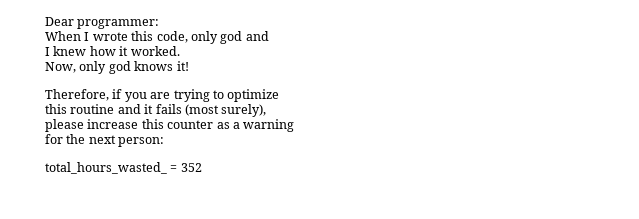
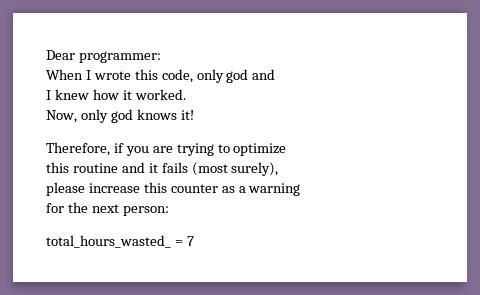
[180,163,202,172] 352 -> [186,236,194,246] 7

